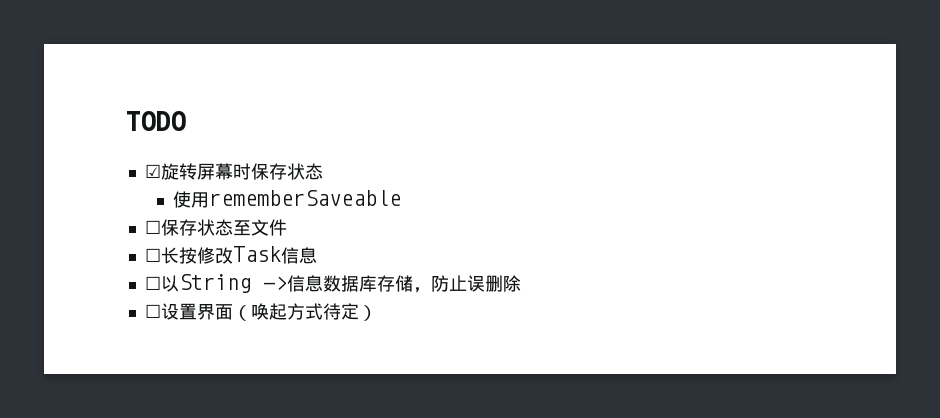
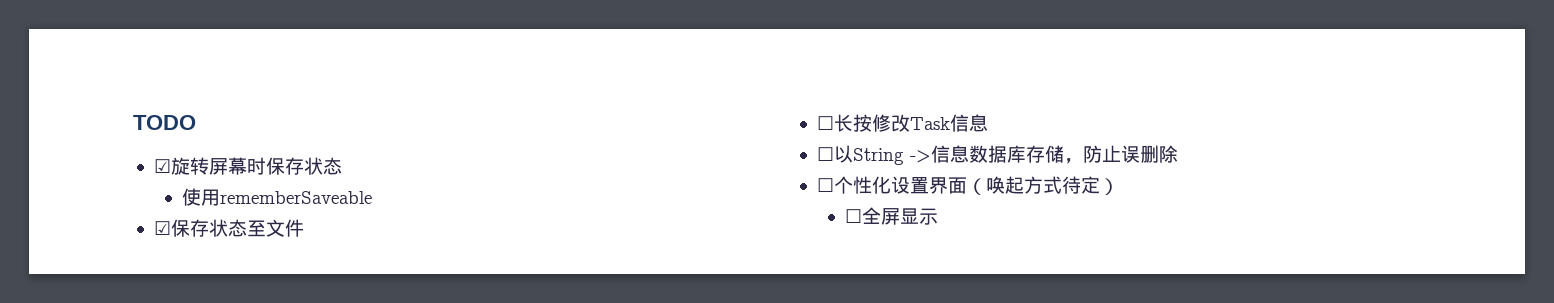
[144,220,161,234] ☐ -> [153,221,171,235] ☑
(161, 311) none -> [833,176,891,194] 个性化
(377, 313) none -> [844,207,938,225] // ☐全屏显示

